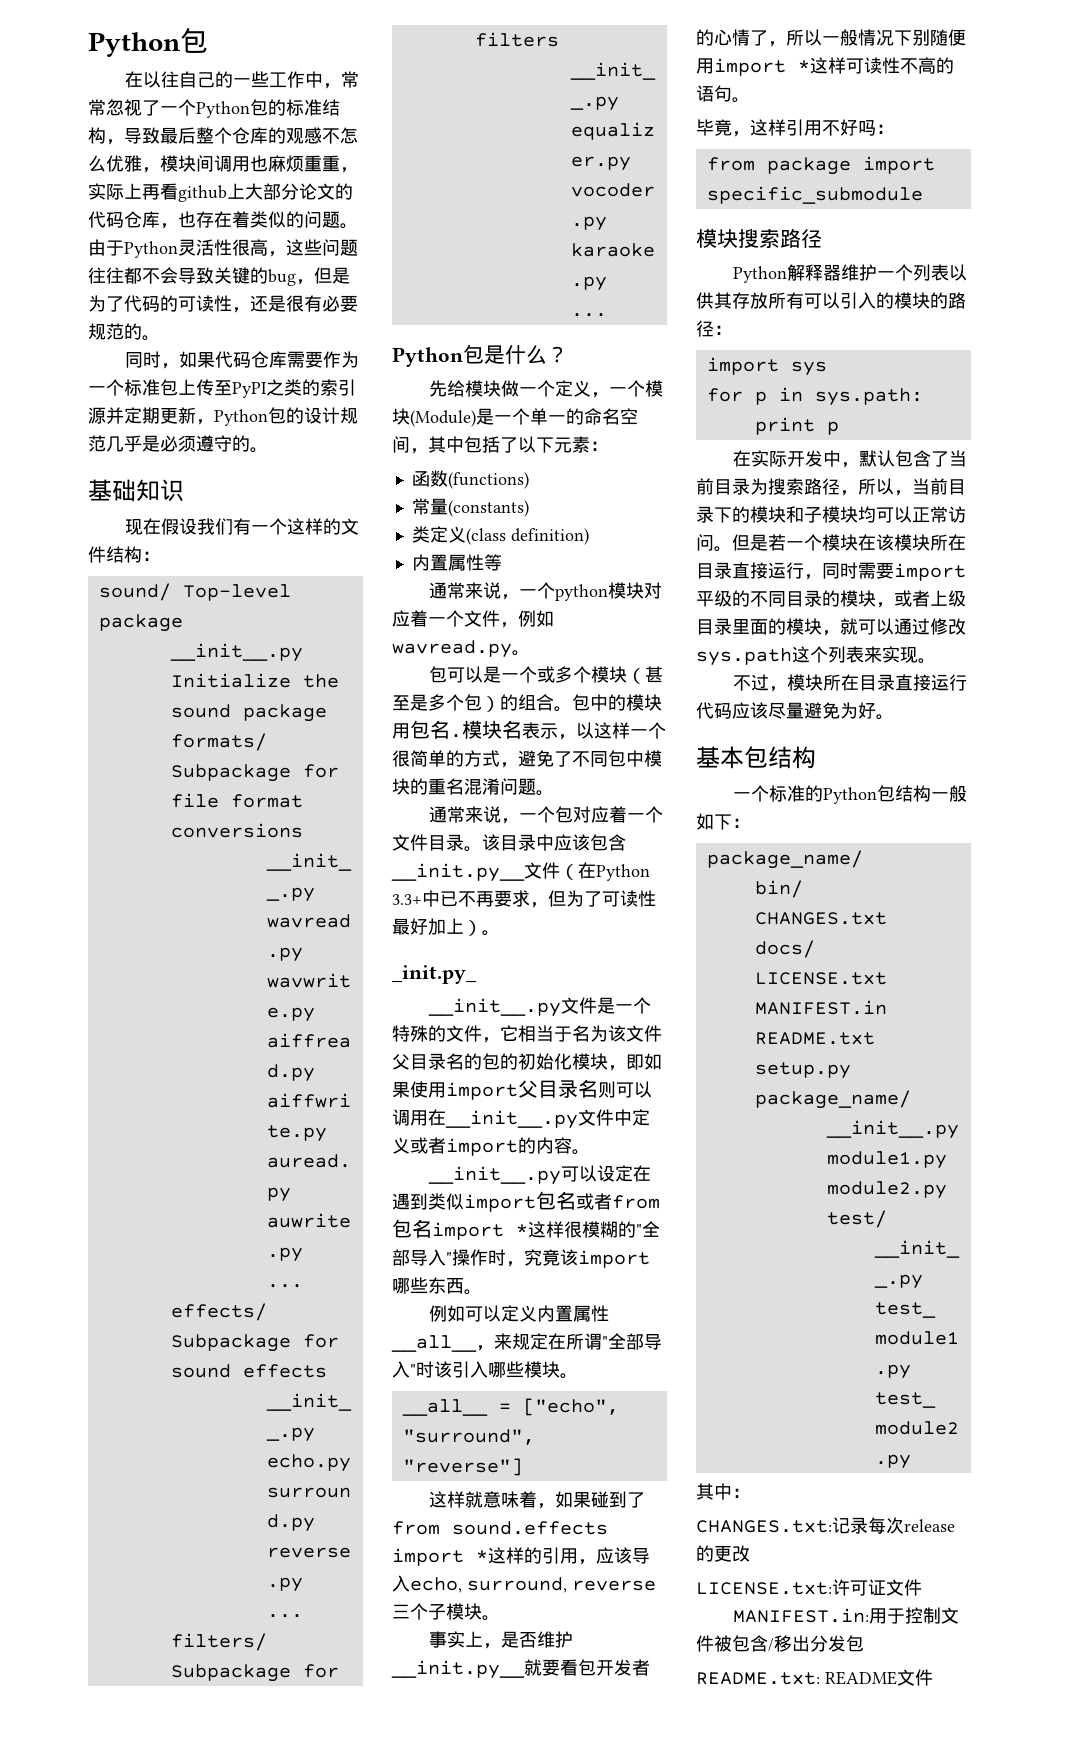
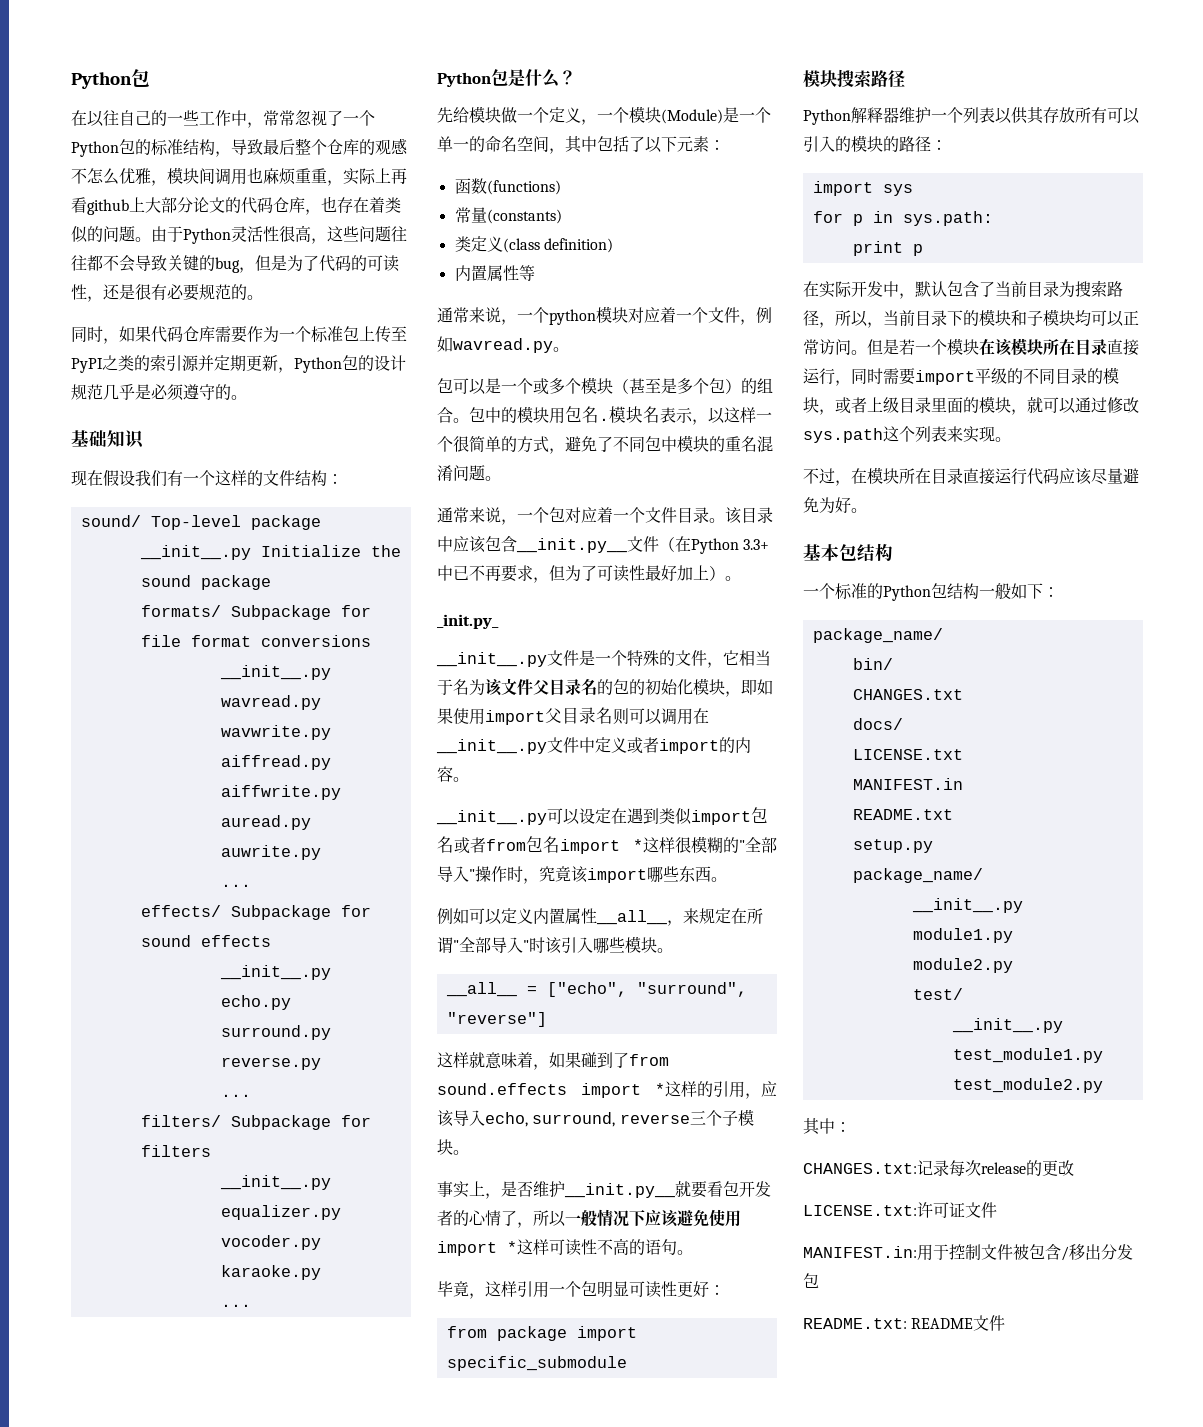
[912,29,966,46] 别随便 -> [645,1209,725,1227] 应该避免使
[822,119,876,136] 不好吗 -> [549,1281,709,1298] 一个包明显可读性更好
(788, 689) none -> [851,468,867,484] 在

